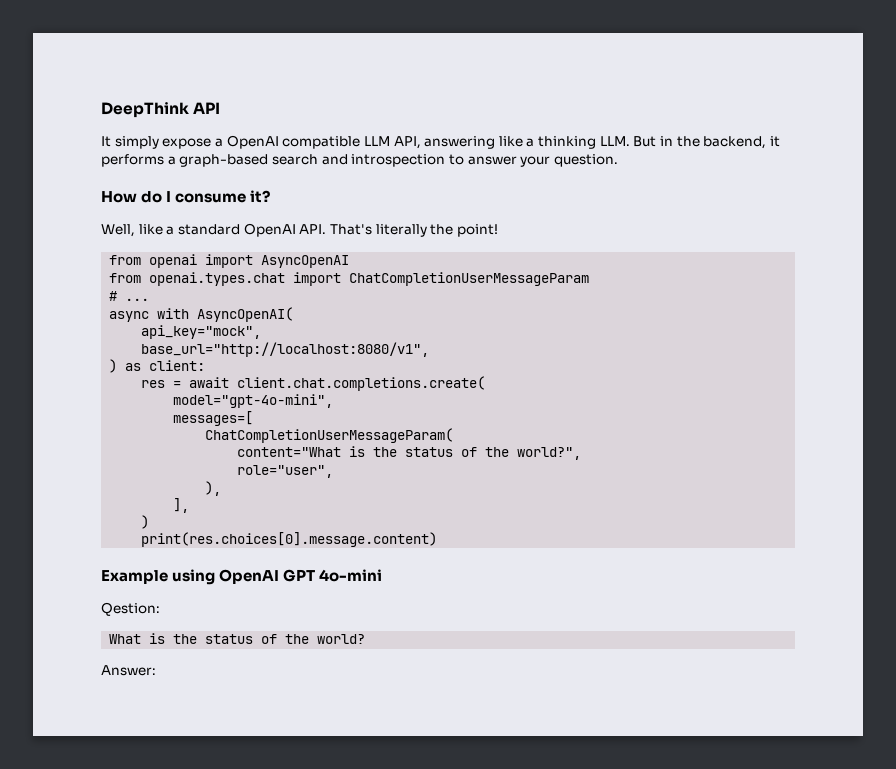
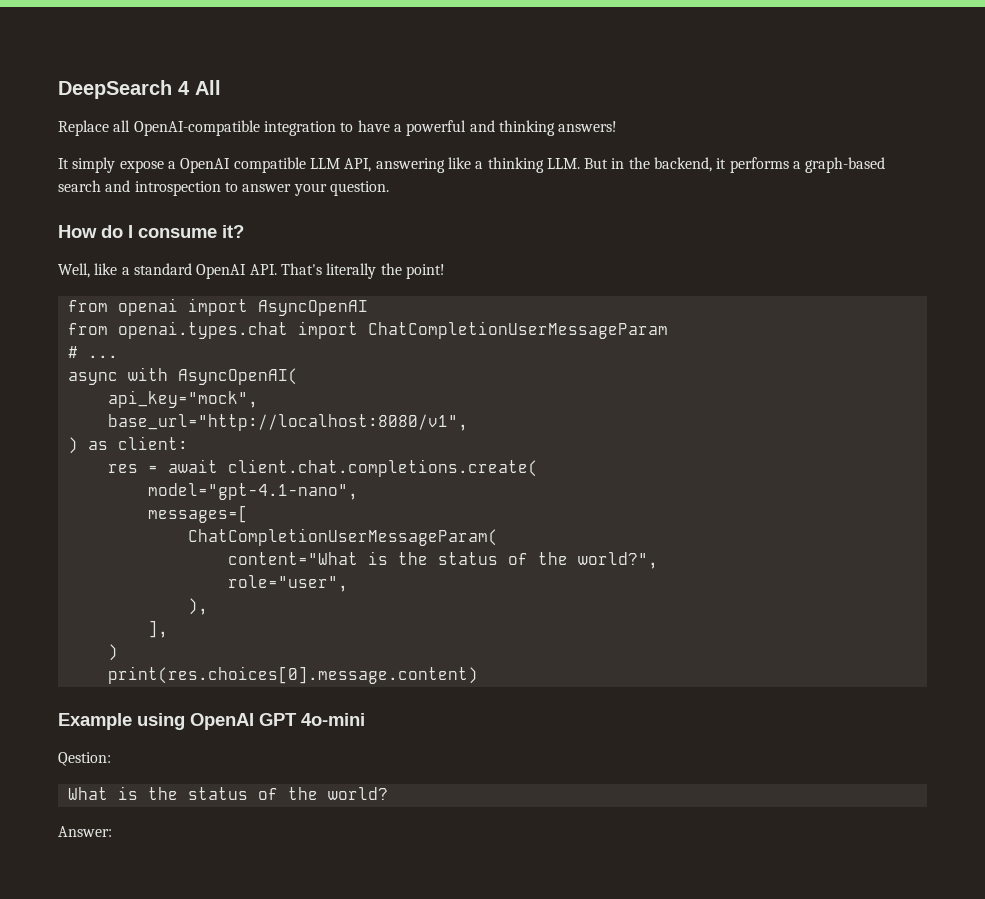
[101,102,221,118] DeepThink API -> [58,80,221,99] [58,120,618,136] DeepSearch 4 All // Replace all OpenAI-compatible integration to have a powerful and thinking answers!
[173,394,334,408] model="gpt-4o-mini", -> [147,483,358,500] model="gpt-4.1-nano",

